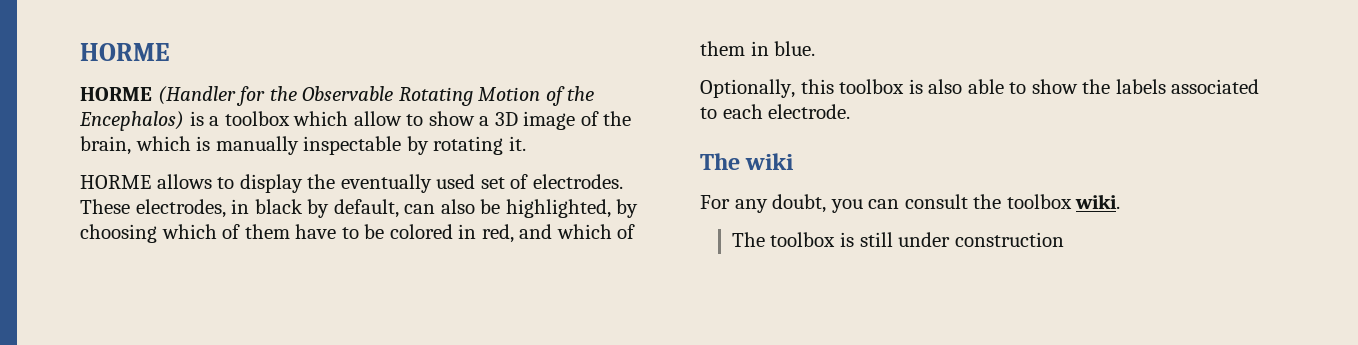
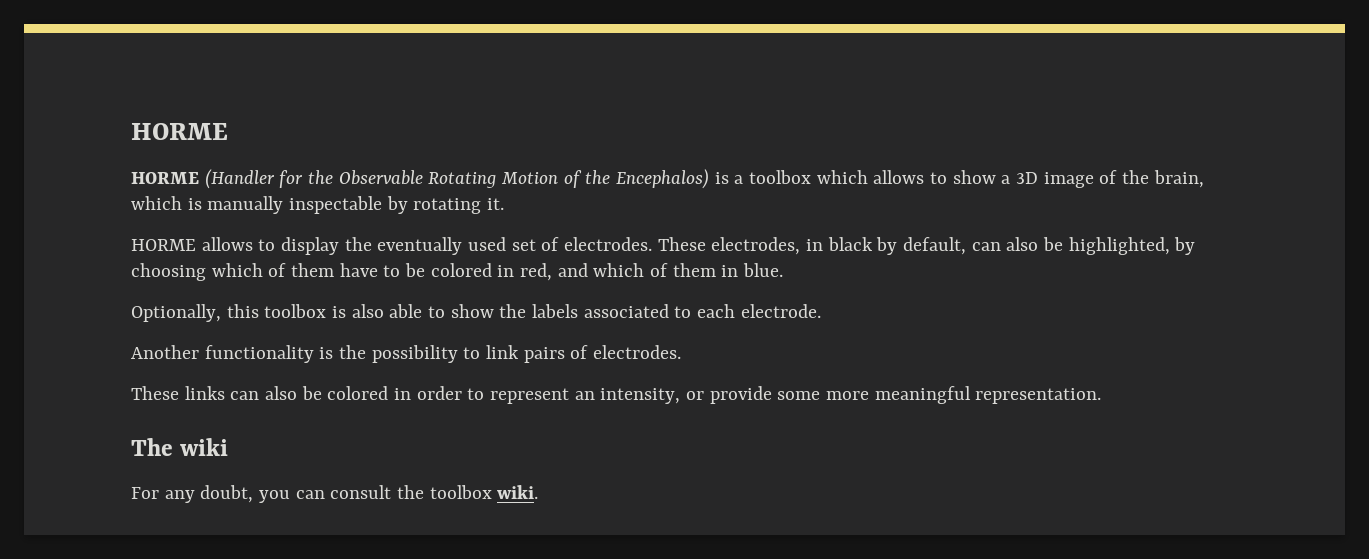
[353,111,402,126] allow -> [873,170,925,184] allows
(851, 111) none -> [131,345,682,363] [131,386,1102,404] // Another functionality is the possibility to link pairs of electrodes. // These links can also be colored in order to represent an intensity, or provide some more meaningful representation.
[731,232,1064,247] // The toolbox is still under construction -> (539, 492) none

